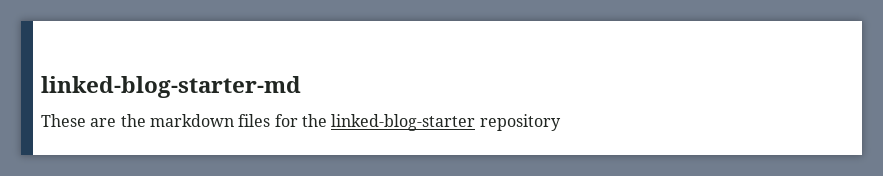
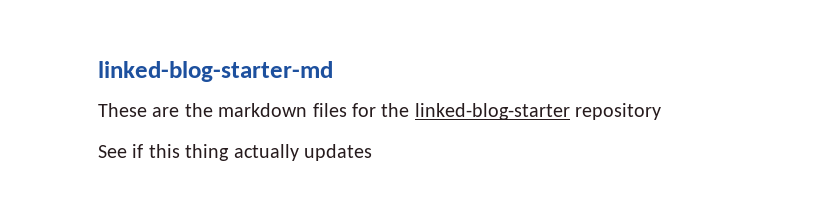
(561, 122) none -> [98,144,372,161] // See if this thing actually updates

